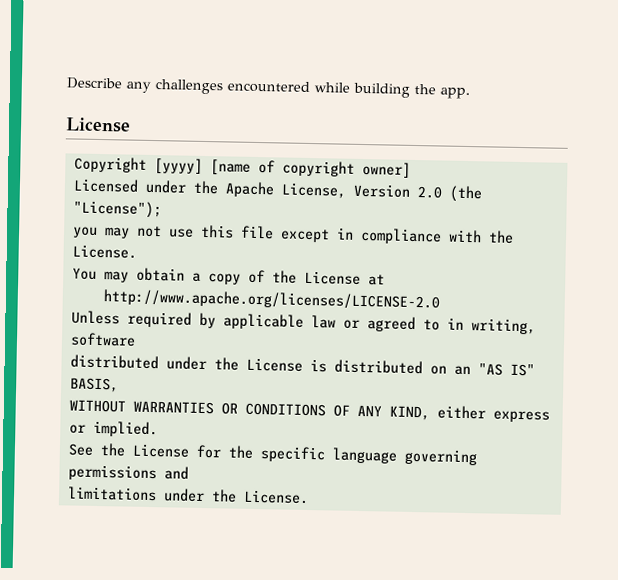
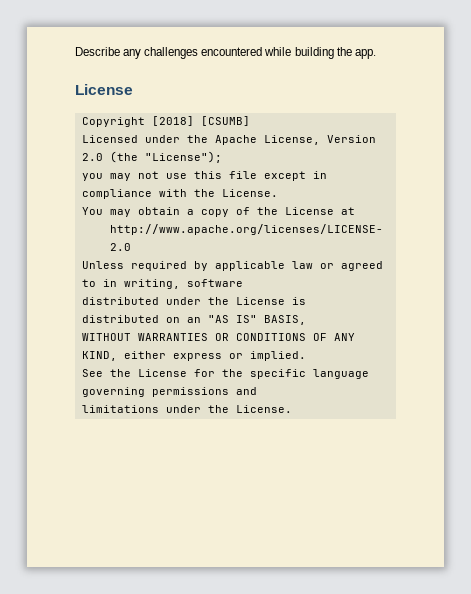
[153,158,411,178] [yyyy] [name of copyright owner] -> [151,116,250,126] [2018] [CSUMB]

